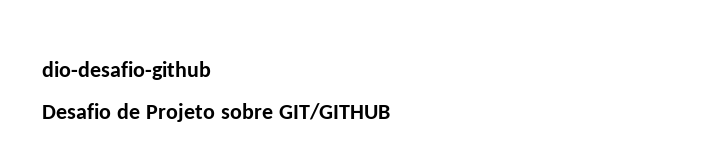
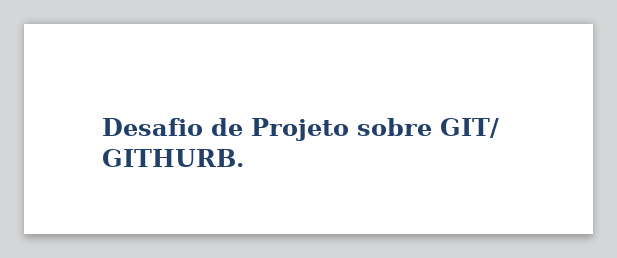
[42,61,211,80] dio-desafio-github // -> (102, 127) none
[278,103,390,120] GIT/GITHUB -> [440,118,499,138] [102,149,244,167] GIT/ GITHURB.

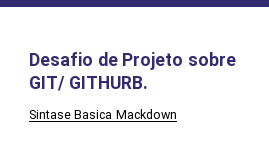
(244, 158) none -> [29,109,177,119] // Sintase Basica Mackdown

